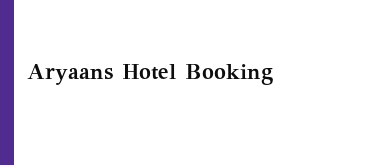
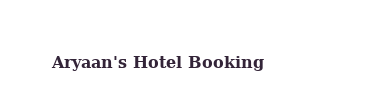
[27,64,113,85] Aryaans -> [51,56,127,71] Aryaan's

